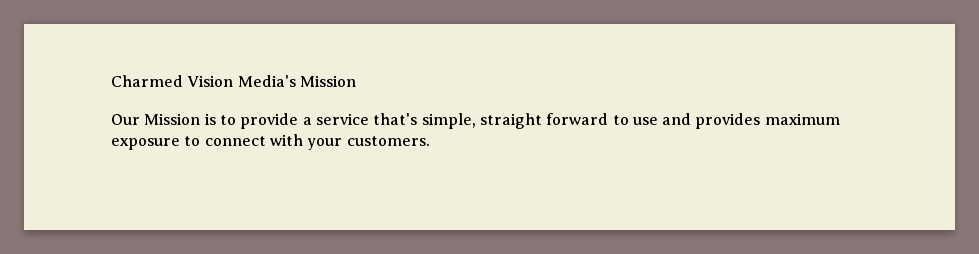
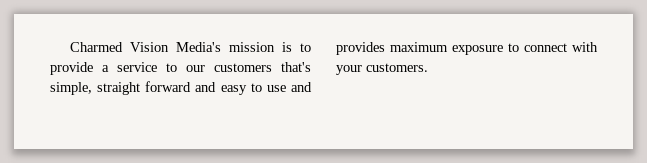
[299,75,356,87] [111,113,201,125] Mission // Our Mission -> [229,42,276,52] mission
(369, 119) none -> [166,63,272,72] to our customers
(609, 119) none -> [195,82,247,95] and easy

